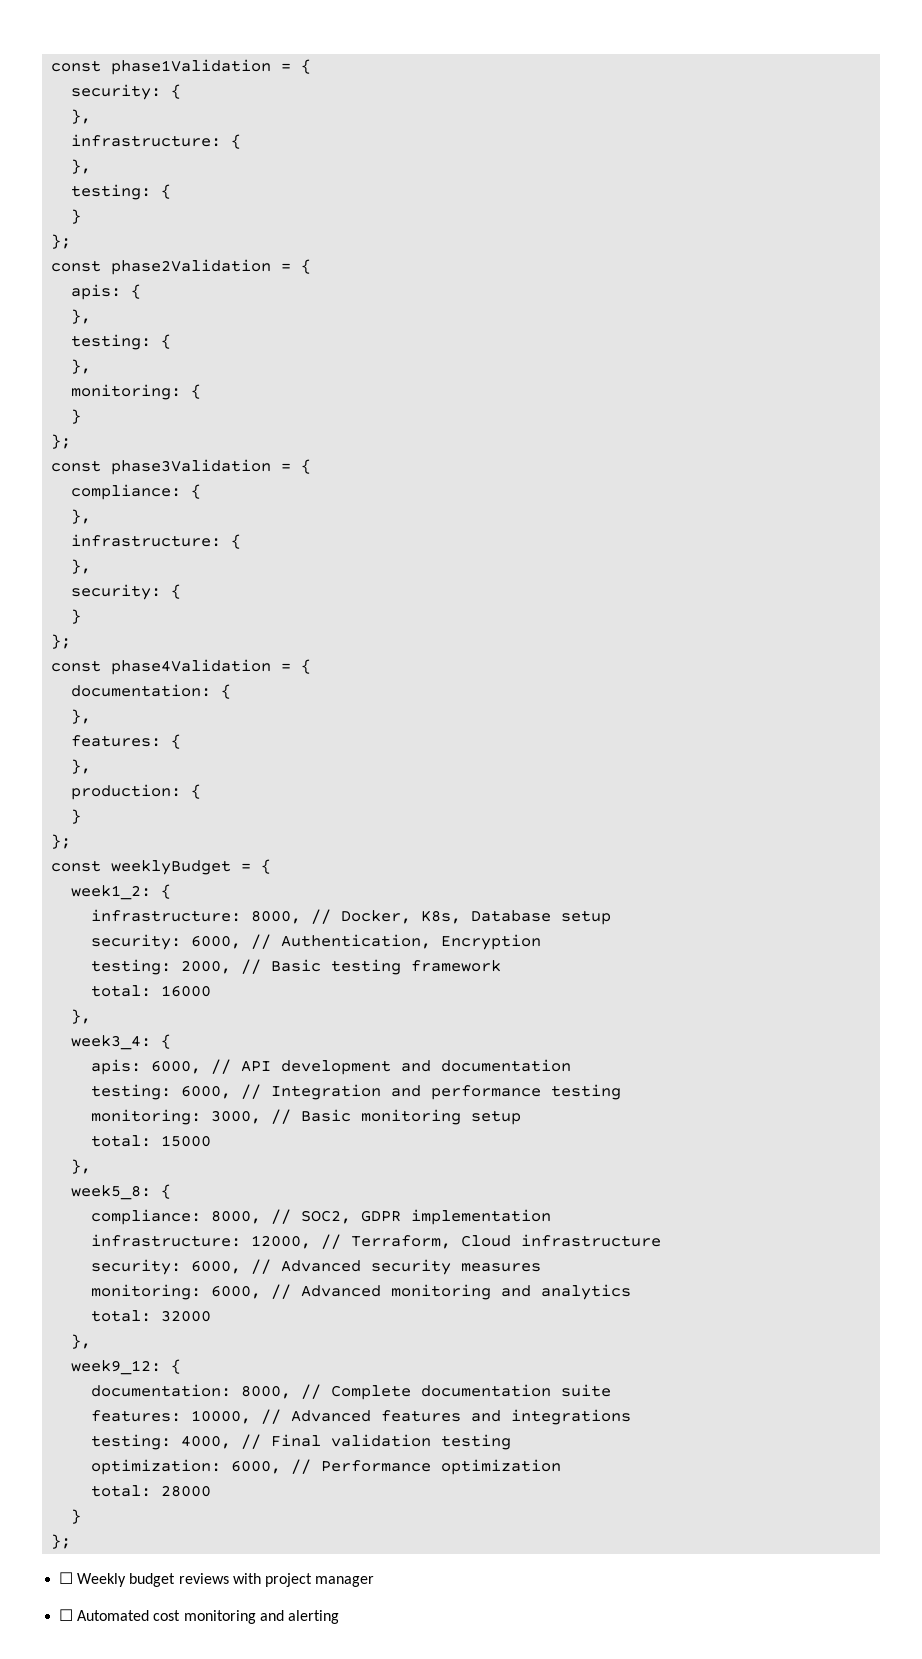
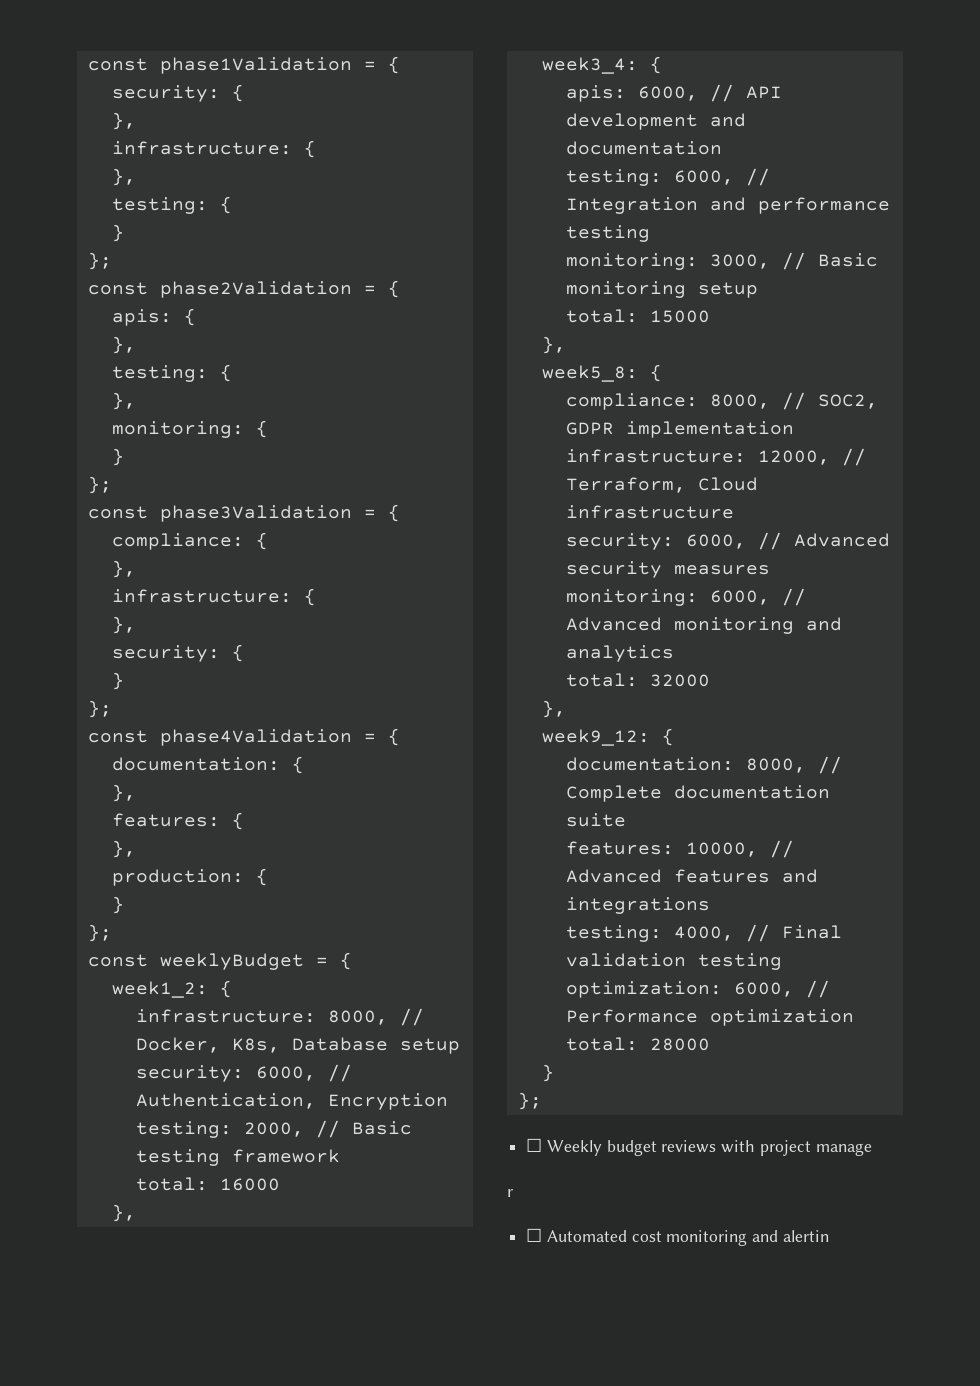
[315,1576,375,1587] manager -> [815,1143,872,1156] [507,1189,513,1197] manage // r
[287,1610,339,1624] alerting -> [782,1230,829,1242] alertin

